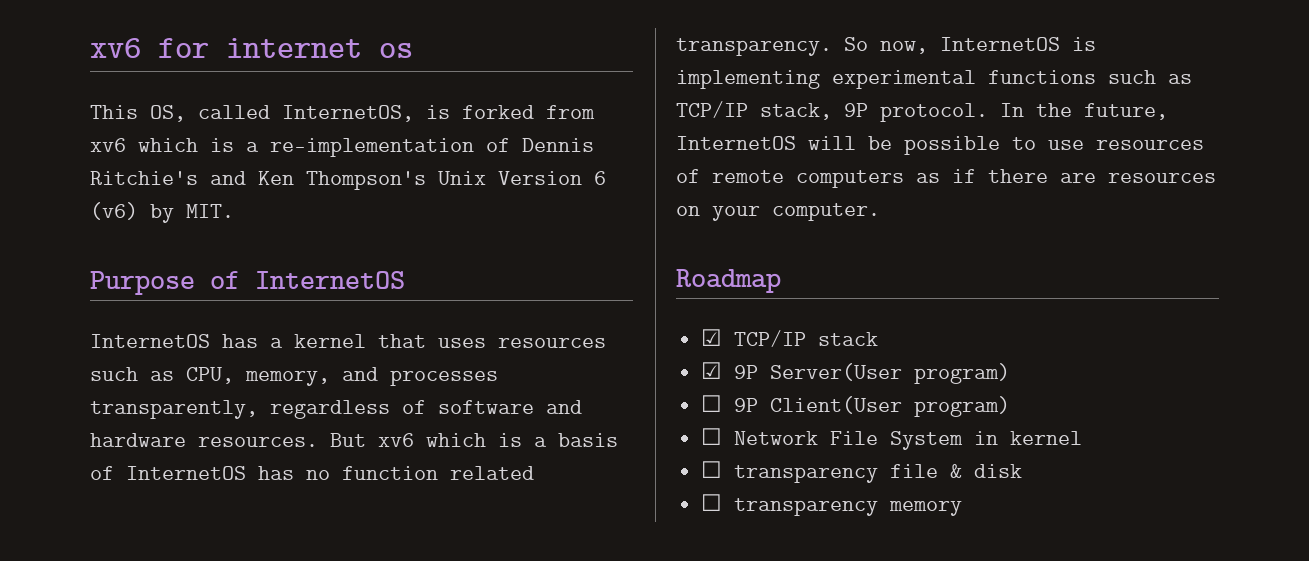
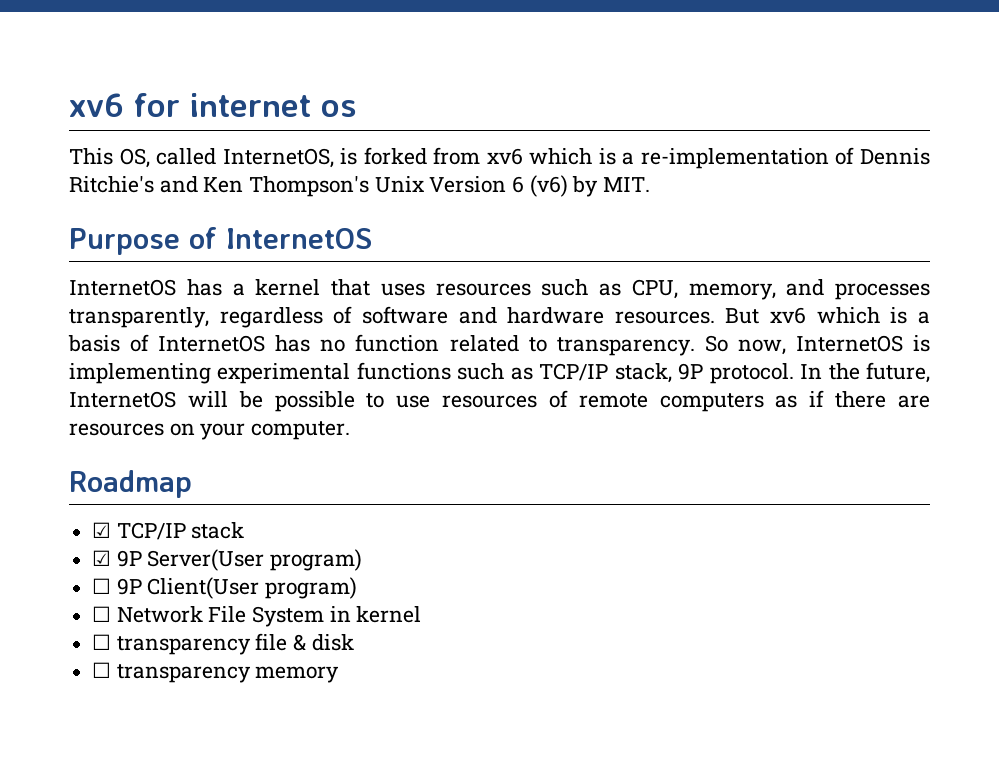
(534, 473) none -> [528,337,547,352] to

